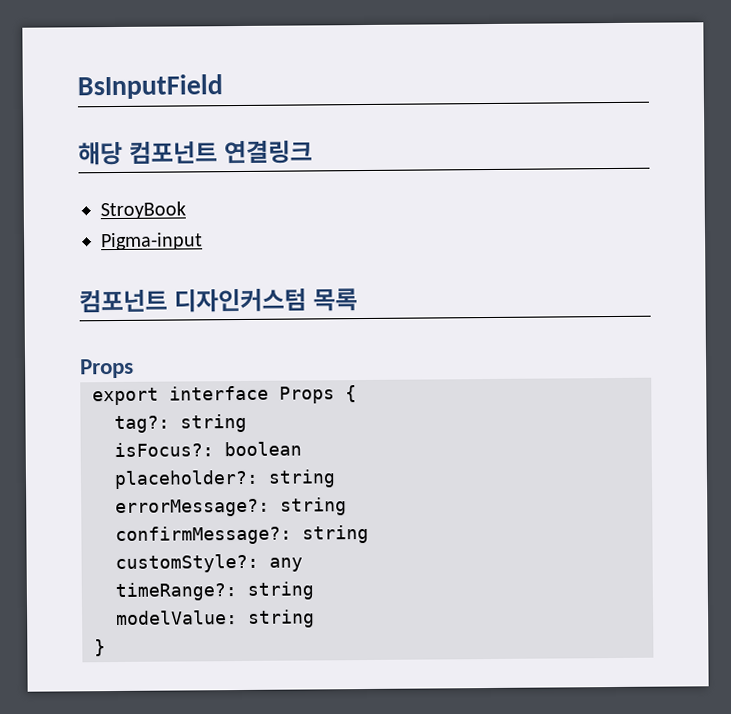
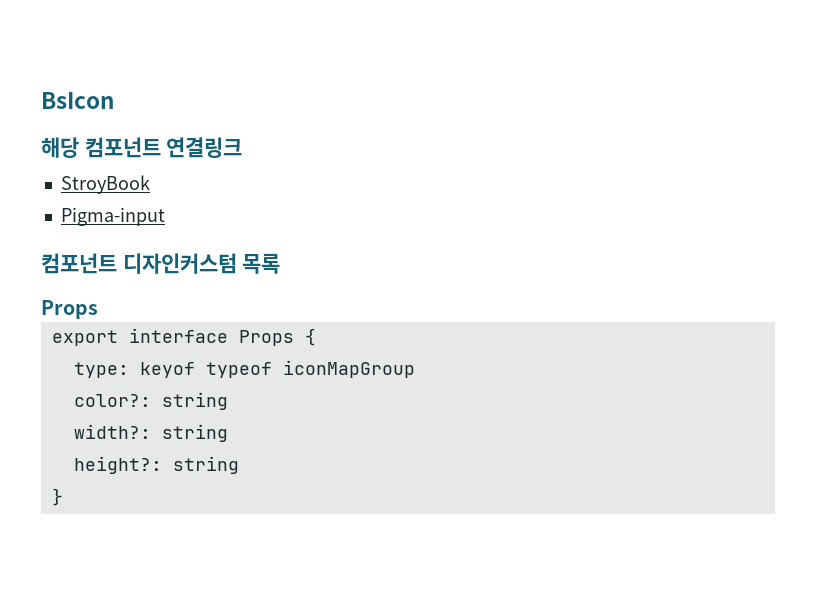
[77,74,223,100] BsInputField -> [41,92,114,109] BsIcon
[114,413,247,434] [114,441,302,458] [114,469,336,490] [115,497,347,518] [115,524,369,546] [115,553,303,574] [115,581,314,602] [116,610,238,626] tag?: string // isFocus?: boolean // placeholder?: string // errorMessage?: string // confirmMessage?: string // customStyle?: any // timeRange?: string // modelValue: -> [73,360,415,378] [73,392,228,410] [73,424,228,442] [73,456,162,474] type: keyof typeof iconMapGroup // color?: string // width?: string // height?:

